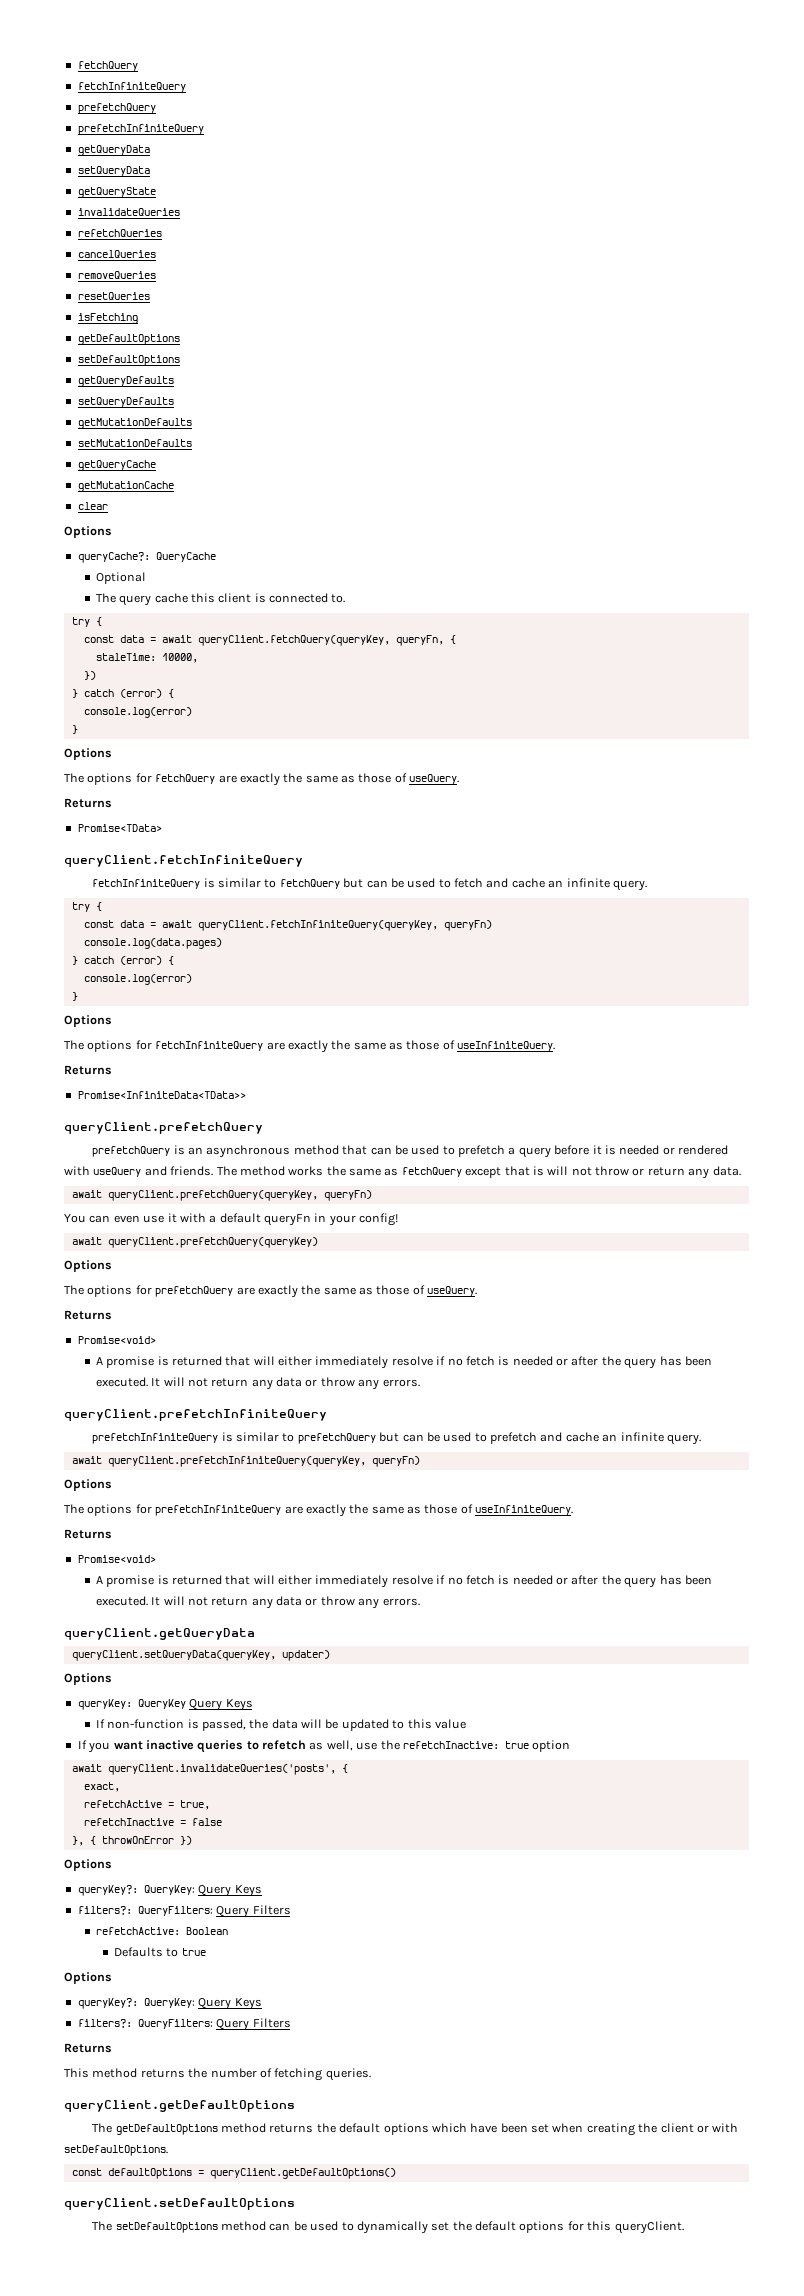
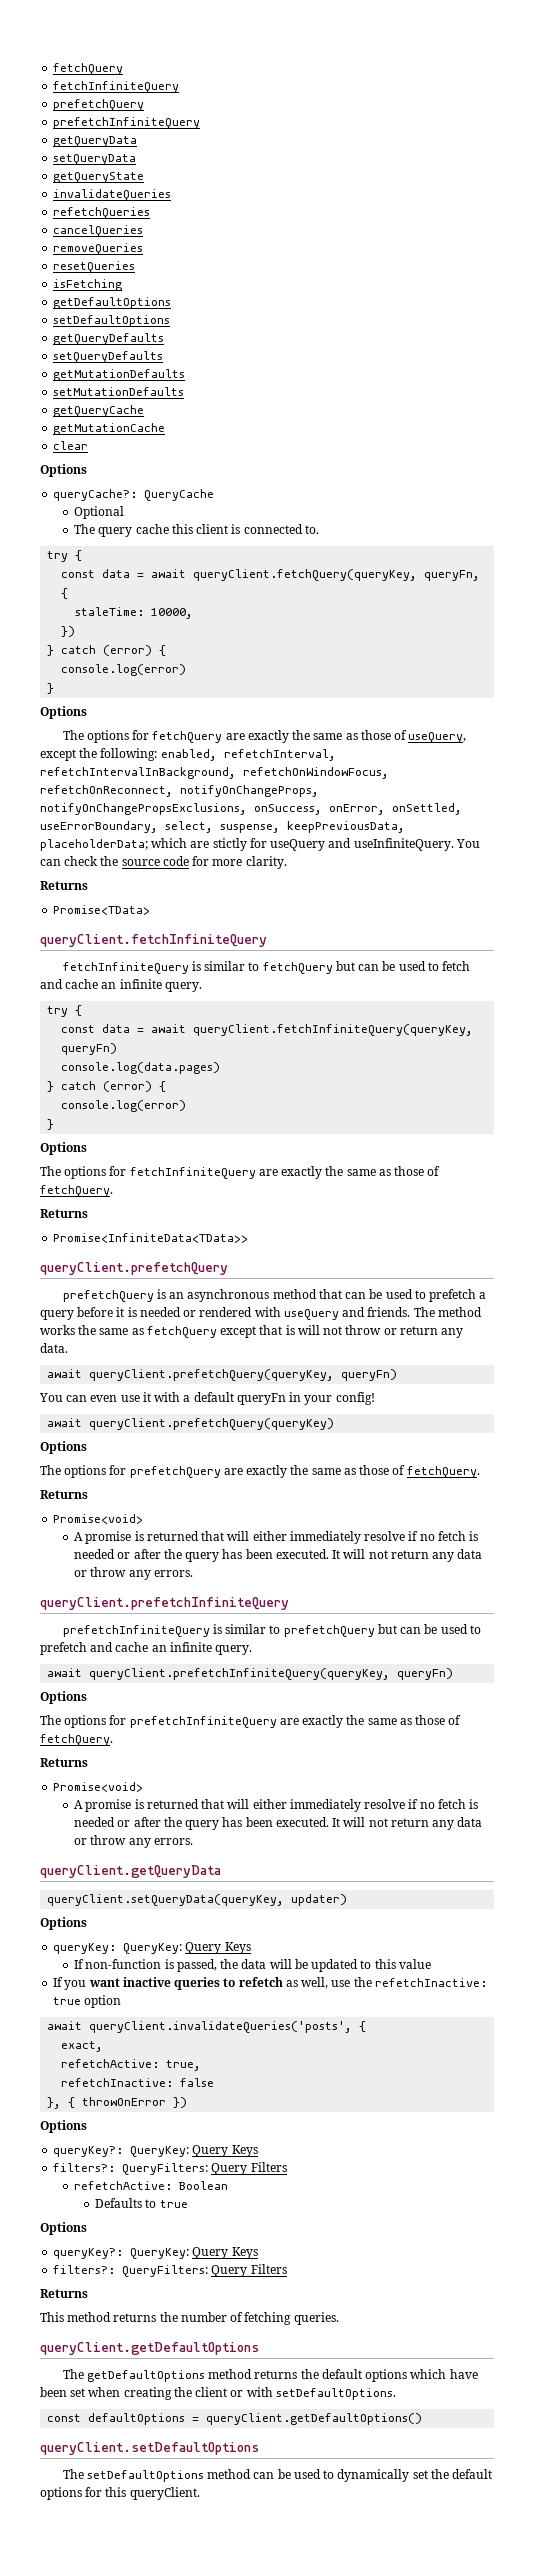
[409,774,460,784] useQuery. -> [408,732,467,743] [40,748,336,761] [40,767,389,779] [40,785,319,797] [40,803,462,815] [40,821,405,833] [40,838,480,851] [40,856,287,869] useQuery, except the following: enabled, refetchInterval, refetchIntervalInBackground, refetchOnWindowFocus, refetchOnReconnect, notifyOnChangeProps, notifyOnChangePropsExclusions, onSuccess, onError, onSettled, useErrorBoundary, select, suspense, keepPreviousData, placeholderData; which are stictly for useQuery and useInfiniteQuery. You can check the source code for more clarity.
[457,1041,556,1051] useInfiniteQuery. -> [40,1185,113,1197] fetchQuery.
[427,1286,478,1296] useQuery. -> [406,1466,480,1478] fetchQuery.
[475,1505,574,1515] useInfiniteQuery. -> [40,1734,113,1746] fetchQuery.
[137,1699,186,1709] QueryKey -> [123,1943,183,1954] QueryKey:
[83,1800,174,1808] refetchActive = -> [61,2059,160,2068] refetchActive:
[83,1818,186,1826] refetchInactive = -> [61,2078,174,2087] refetchInactive:

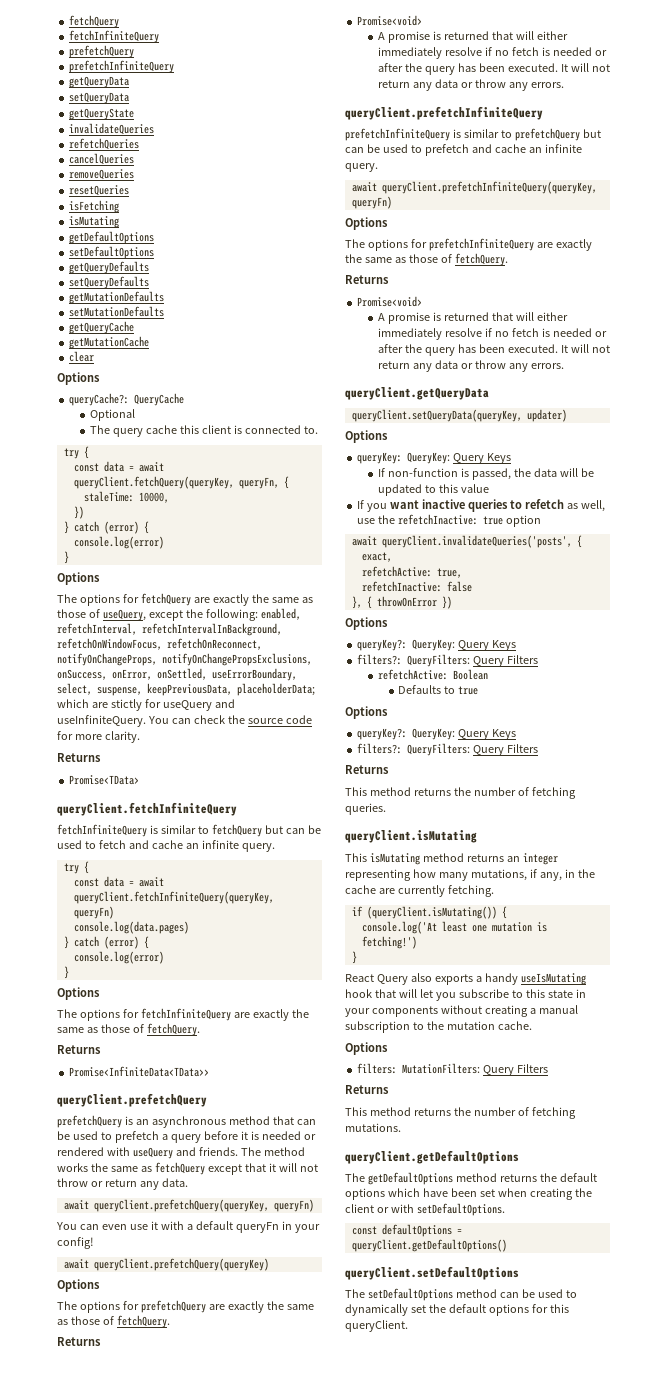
(123, 285) none -> [69,216,120,228] // isMutating
[285,1325,295,1335] is -> [268,1163,276,1172] it
(339, 2318) none -> [345,830,477,843] [345,853,558,865] [345,869,595,881] [345,885,494,897] [351,906,507,919] [361,921,547,934] [361,936,417,949] [351,951,357,964] [345,973,586,985] [345,989,586,1001] [345,1005,578,1017] [345,1021,532,1033] [345,1042,388,1055] [357,1063,549,1076] [345,1085,389,1094] [345,1107,576,1119] [345,1123,401,1132] // queryClient.isMutating // This isMutating method returns an integer representing how many mutations, if any, in the cache are currently fetching. // if (queryClient.isMutating()) { // console.log('At least one mutation is fetching!') // } // React Query also exports a handy useIsMutating hook that will let you subscribe to this state in your components without creating a manual subscription to the mutation cache. // Options // filters: MutationFilters: Query Filters // Returns // This method returns the number of fetching mutations.

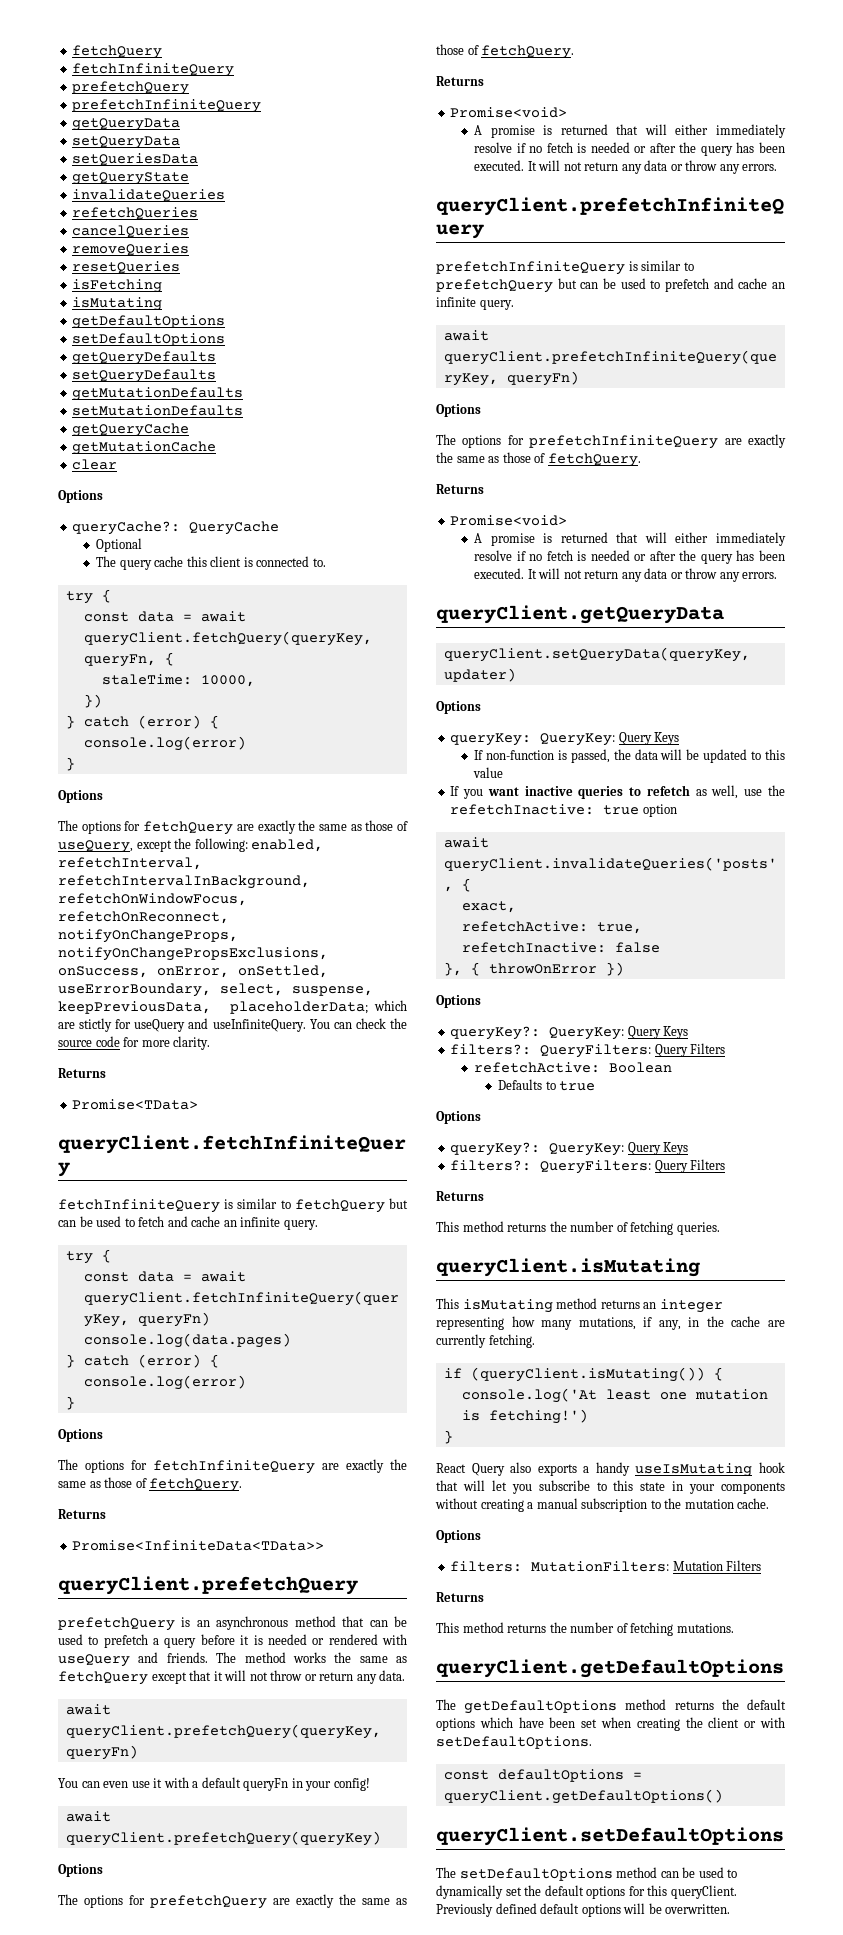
(130, 98) none -> [72,153,199,166] // setQueriesData
[483,1065,515,1076] Query -> [672,1561,723,1571] Mutation
(408, 1326) none -> [436,1903,731,1917] Previously defined default options will be overwritten.

